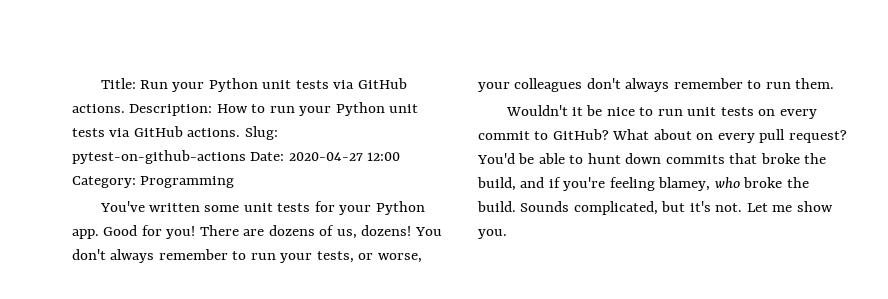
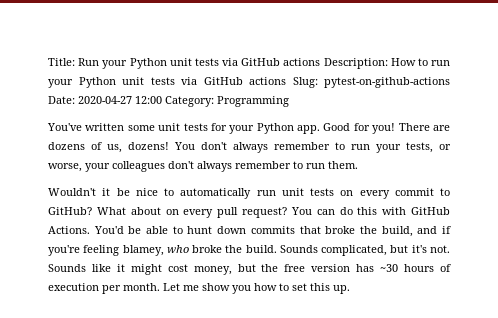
[72,104,125,113] actions. -> [283,58,321,66] actions
[187,128,241,137] actions. -> [249,77,286,85] actions
(654, 111) none -> [180,188,252,199] automatically
(847, 136) none -> [290,207,450,215] [48,226,90,234] You can do this with GitHub Actions.
[746,201,833,212] [478,229,507,239] Let me show you. -> [48,264,451,275] [48,283,350,294] Sounds like it might cost money, but the free version has ~30 hours of execution per month. Let me show you how to set this up.

